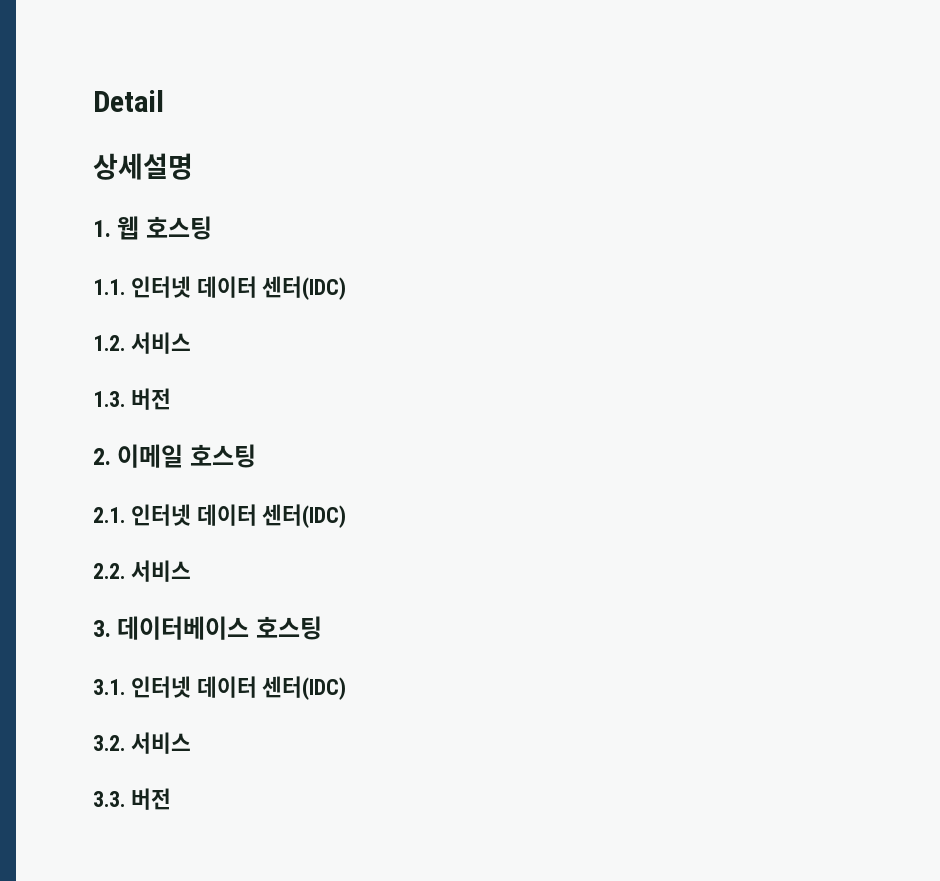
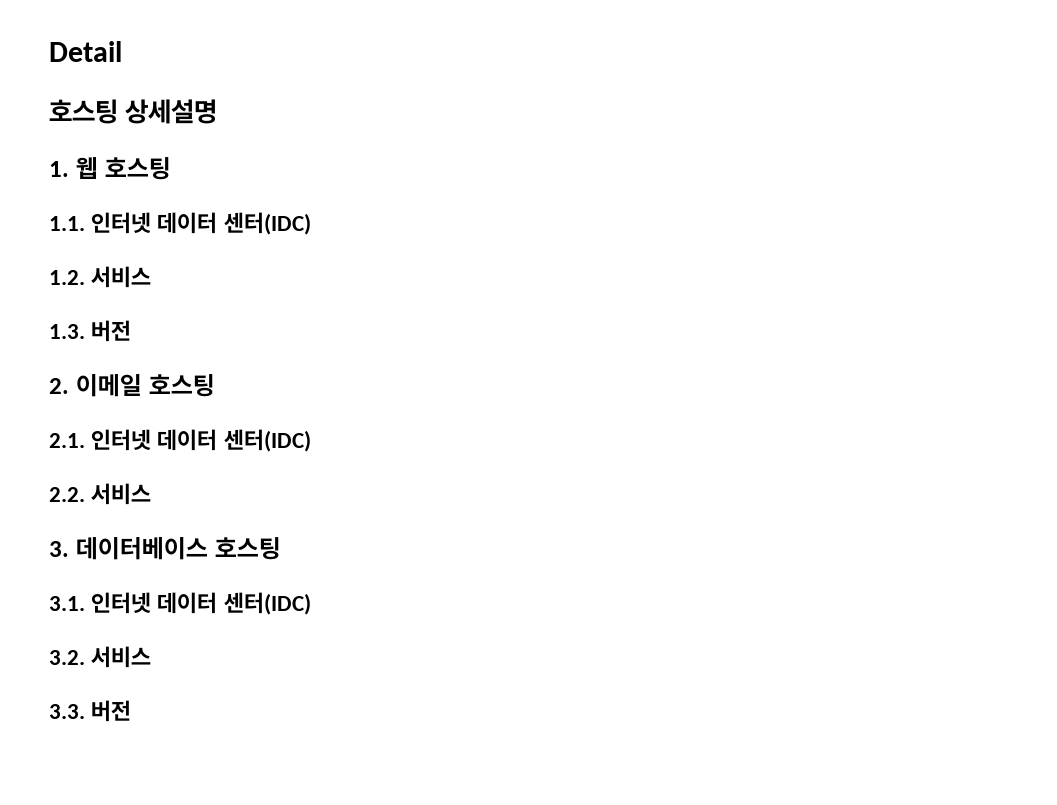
(164, 101) none -> [49,99,118,124] 호스팅

